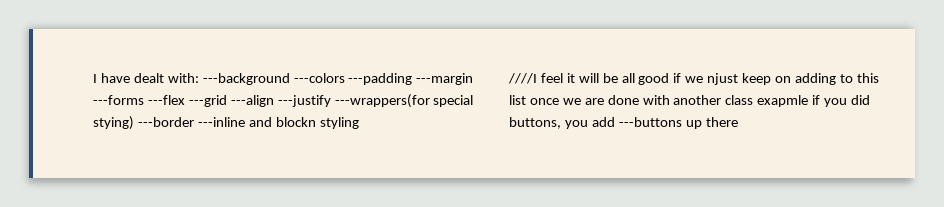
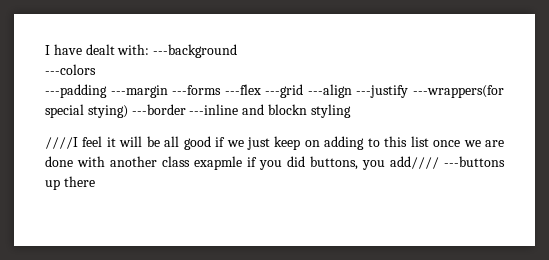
(290, 79) none -> (238, 51) //
(345, 78) none -> (96, 69) //
[707,73,739,85] njust -> [247,137,271,150] just
[591,117,615,127] add -> [390,156,439,169] add////

